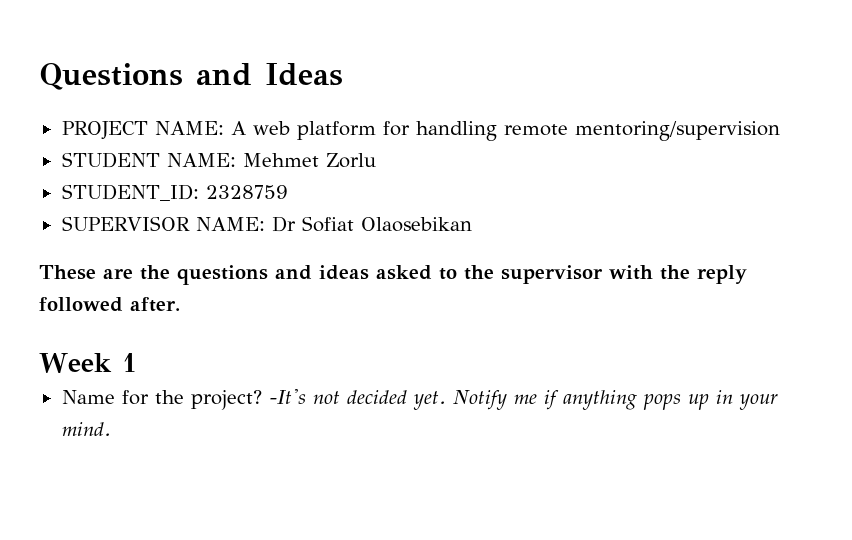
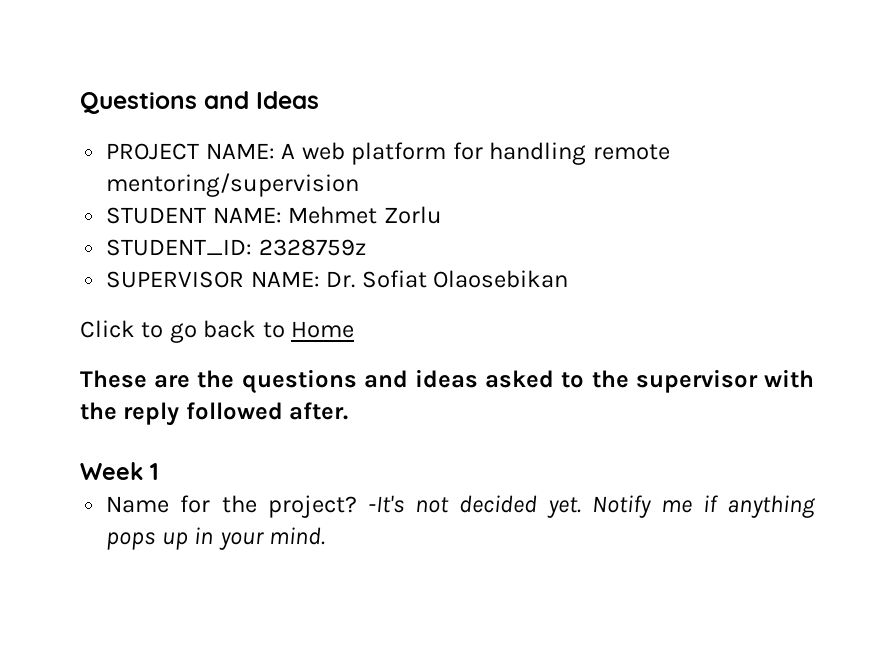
[205,185,288,199] 2328759 -> [258,239,366,256] 2328759z
[271,216,296,232] Dr -> [326,271,356,288] Dr.
(472, 224) none -> [80,320,355,343] // Click to go back to Home

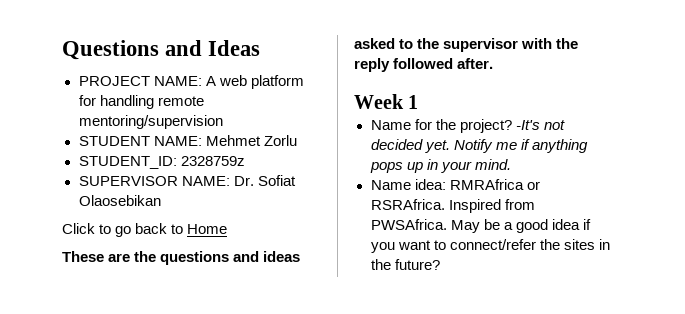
(326, 536) none -> [370,179,540,190] [370,199,535,213] [370,219,591,233] [370,239,610,253] [370,259,440,270] // Name idea: RMRAfrica or RSRAfrica. Inspired from PWSAfrica. May be a good idea if you want to connect/refer the sites in the future?

